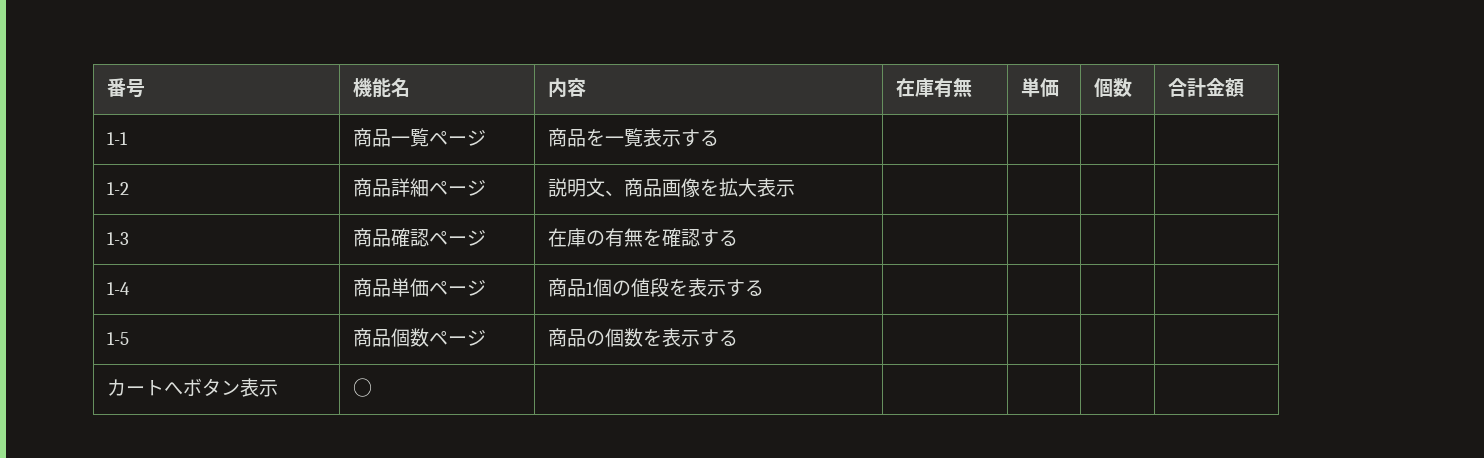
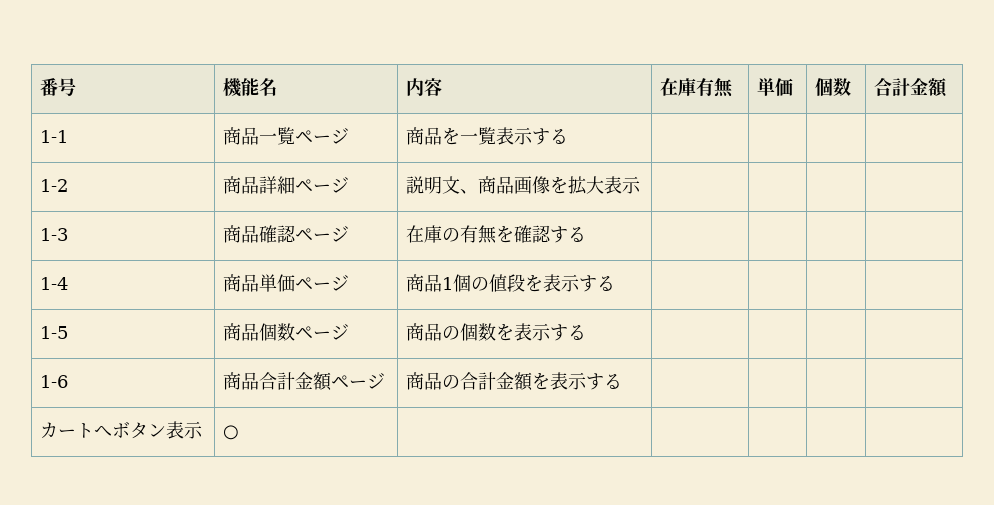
(738, 338) none -> [39,375,68,388] [222,372,385,391] [405,372,622,391] // 1-6 | 商品合計金額ページ | 商品の合計金額を表示する | | | |

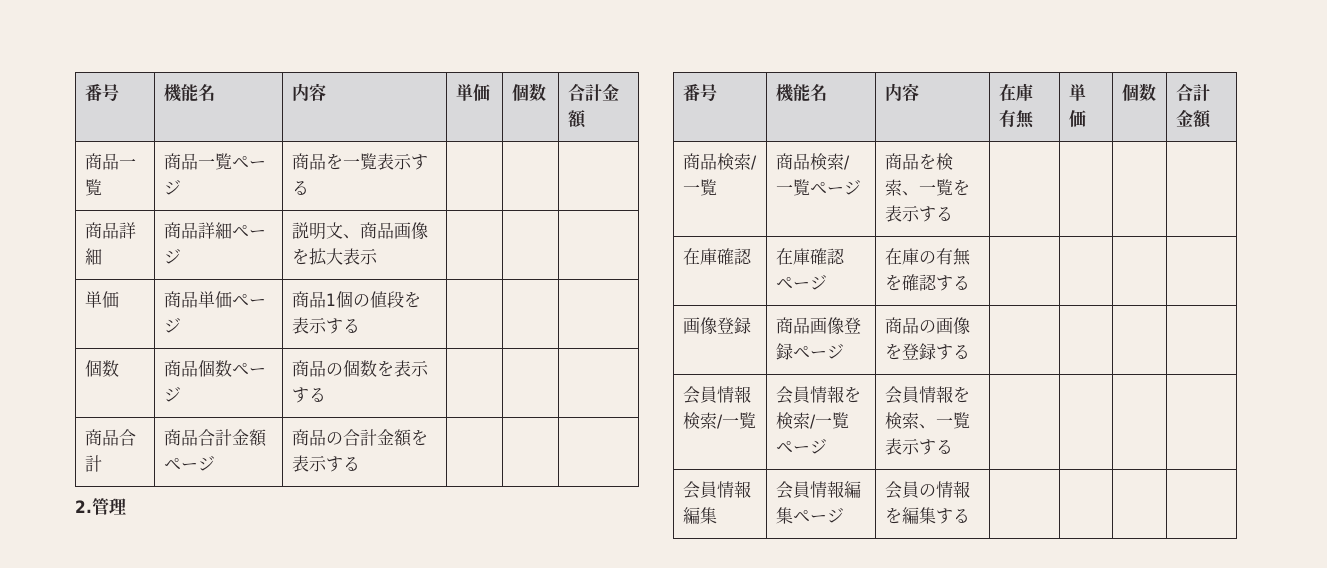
[39,78,76,96] [222,78,277,97] [405,78,442,96] 番号 | 機能名 | 内容 -> [85,84,120,102] [164,84,216,102] [292,83,327,101] [456,84,491,101] [512,83,547,102] [568,83,620,101] [567,110,587,128] [85,153,137,170] [85,179,103,196] [164,153,267,170] [164,179,182,195] [292,153,429,170] [292,180,310,195] [85,222,137,239] [85,248,103,265] [164,222,267,239] [164,248,182,264] [292,222,429,240] [292,248,379,266] [85,291,120,308] [164,291,267,308] [164,317,182,333] [292,291,422,308] [292,317,361,334] [85,360,120,377] [164,360,267,377] [164,386,182,402] [292,360,430,377] [292,387,327,403] [85,429,137,446] [85,455,103,472] [164,429,268,447] [164,455,216,471] [292,429,429,447] [292,455,361,472] [75,498,126,515] [683,84,718,102] [776,84,828,102] [885,83,920,101] 番号 | 機能名 | 内容 | 単価 | 個数 | 合計金額 // 商品一覧 | 商品一覧ページ | 商品を一覧表示する | | | // 商品詳細 | 商品詳細ページ | 説明文、商品画像を拡大表示 | | | // 単価 | 商品単価ページ | 商品1個の値段を表示する | | | // 個数 | 商品個数ページ | 商品の個数を表示する | | | // 商品合計 | 商品合計金額ページ | 商品の合計金額を表示する | | | // 2.管理 // 番号 | 機能名 | 内容
[39,130,68,143] [222,127,349,145] [405,127,568,145] [39,179,68,192] [222,176,349,194] [405,176,641,195] [39,228,68,241] [222,225,259,243] 1-1 | 商品一覧ページ | 商品を一覧表示する | | | | // 1-2 | 商品詳細ページ | 説明文、商品画像を拡大表示 | | | | // 1-3 | 商品 -> [683,153,758,170] [683,179,718,196] [776,153,851,170] [776,179,862,196] [885,153,954,170] [885,179,971,196] [885,205,954,222] [683,248,753,265] [776,248,811,265] 商品検索/一覧 | 商品検索/一覧ページ | 商品を検索、一覧を表示する | | | | // 在庫確認 | 在庫
[39,277,68,290] [222,274,349,292] [405,274,615,292] [39,326,68,339] [222,323,349,341] [405,323,586,341] [39,375,68,388] [222,372,385,391] [405,372,622,391] [39,421,203,439] [222,425,239,440] 1-4 | 商品単価ページ | 商品1個の値段を表示する | | | | // 1-5 | 商品個数ページ | 商品の個数を表示する | | | | // 1-6 | 商品合計金額ページ | 商品の合計金額を表示する | | | | // カートへボタン表示 | ○ | -> [683,317,752,335] [776,317,862,335] [776,343,845,360] [885,317,971,335] [885,343,971,360] [683,386,752,404] [683,412,757,429] [776,386,862,404] [776,412,850,429] [776,438,828,454] [885,386,971,404] [885,412,971,429] [885,438,954,455] [683,481,752,499] [683,507,718,524] [776,481,862,499] [776,507,845,524] [885,481,971,499] [885,507,971,524] 画像登録 | 商品画像登録ページ | 商品の画像を登録する | | | | // 会員情報検索/一覧 | 会員情報を検索/一覧ページ | 会員情報を検索、一覧表示する | | | | // 会員情報編集 | 会員情報編集ページ | 会員の情報を編集する

